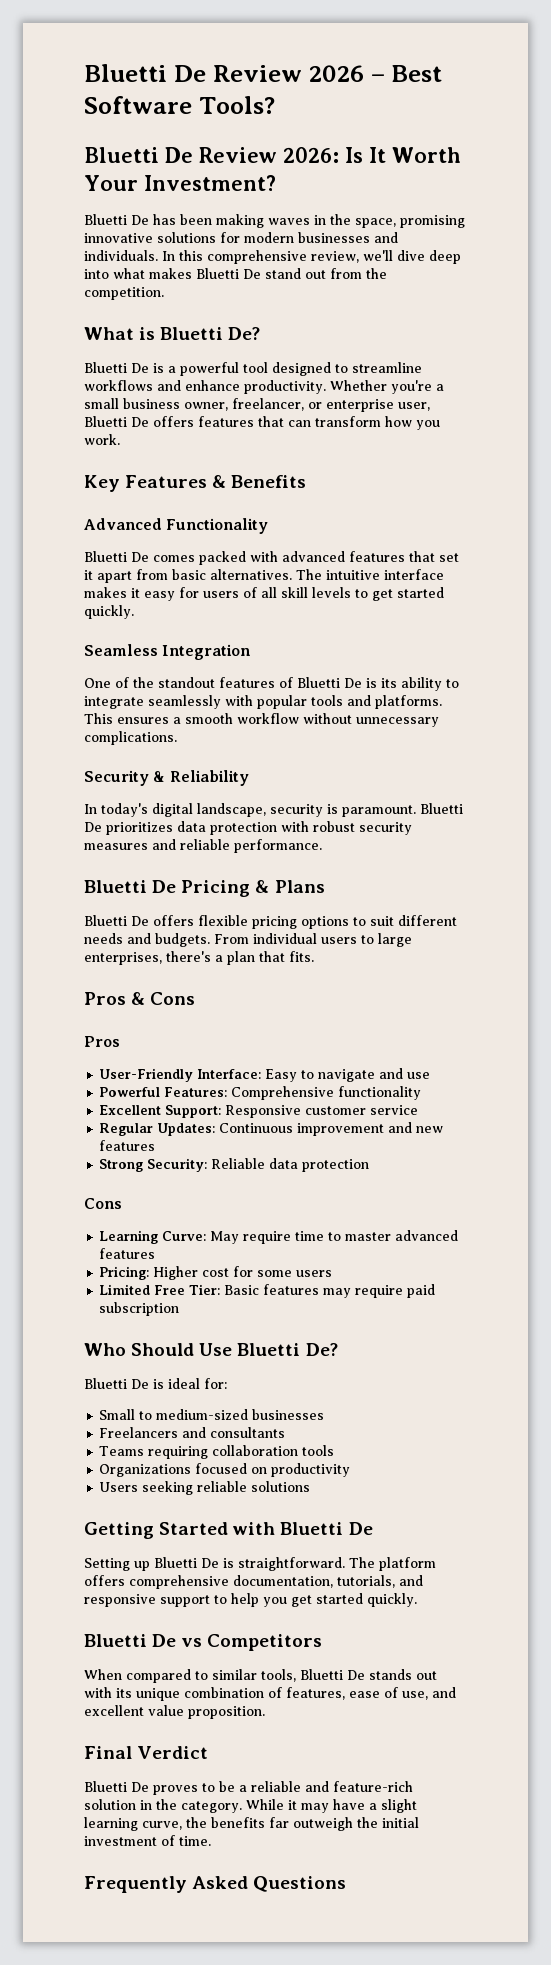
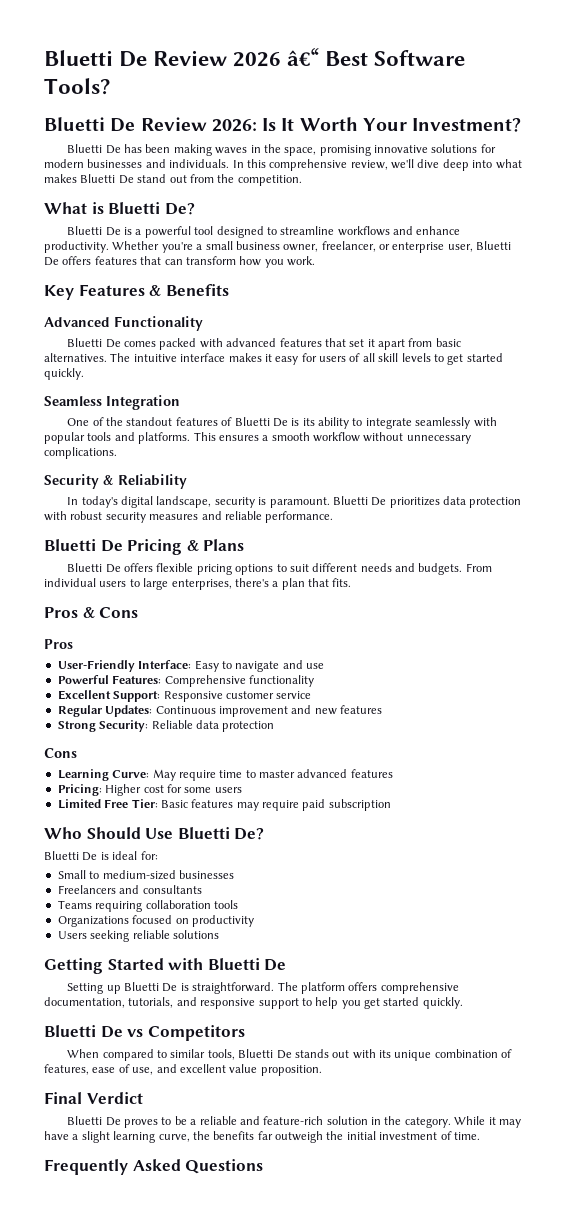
[370,74,385,82] – -> [287,48,320,66] â€“

